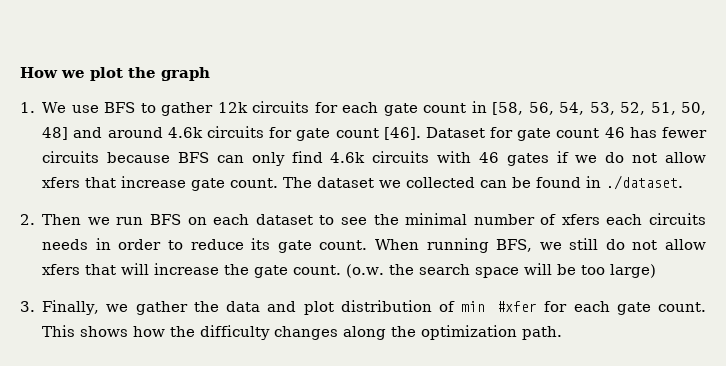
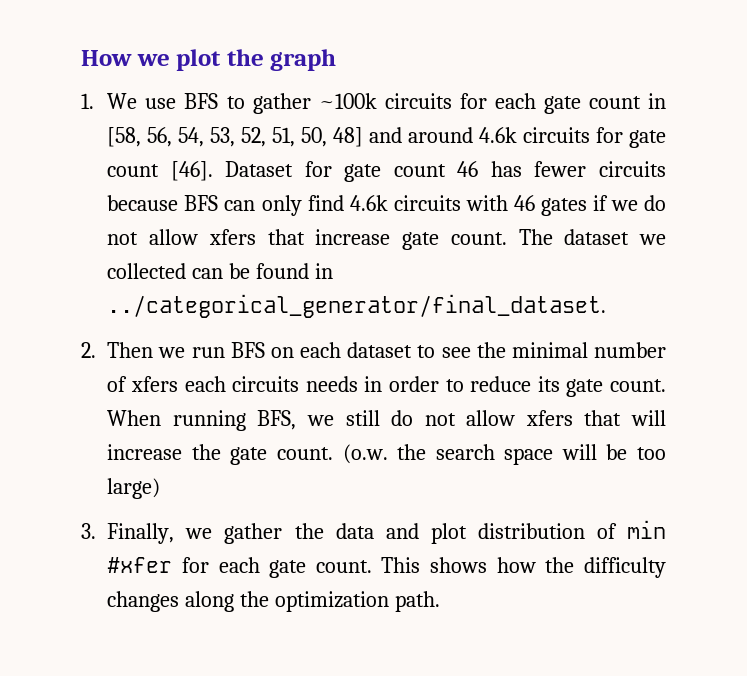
[217,102,248,113] 12k -> [318,93,377,109] ~100k
[606,175,684,190] ./dataset. -> [107,294,607,318] ../categorical_generator/final_dataset.

